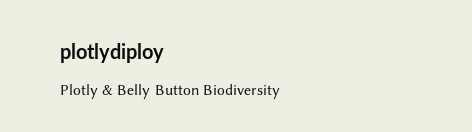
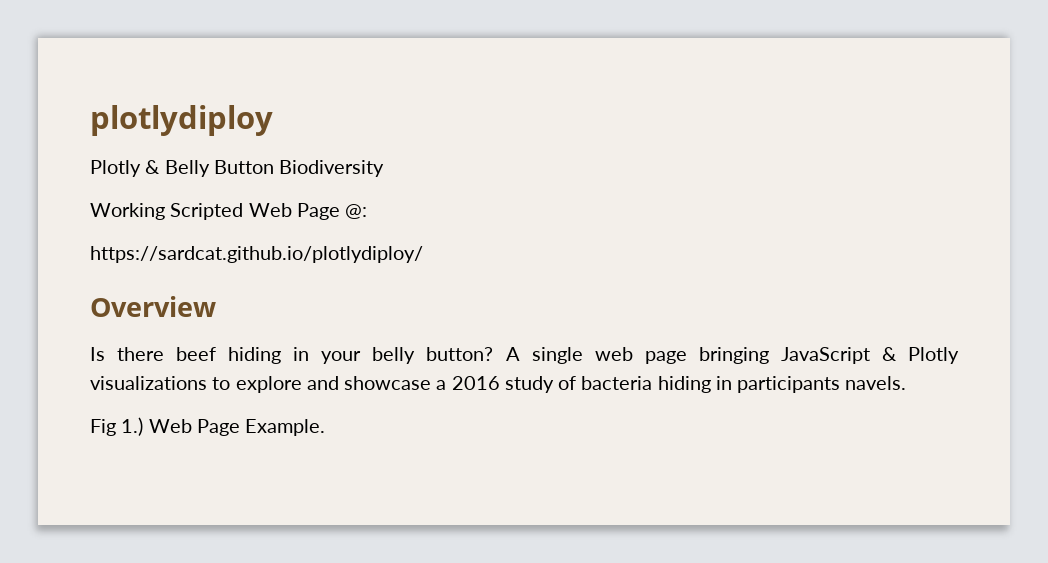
(280, 91) none -> [90,203,368,220] [90,246,423,263] [90,296,216,317] [90,347,960,364] [90,376,907,393] [90,417,326,436] // Working Scripted Web Page @: // https://sardcat.github.io/plotlydiploy/ // Overview // Is there beef hiding in your belly button? A single web page bringing JavaScript & Plotly visualizations to explore and showcase a 2016 study of bacteria hiding in participants navels. // Fig 1.) Web Page Example.

